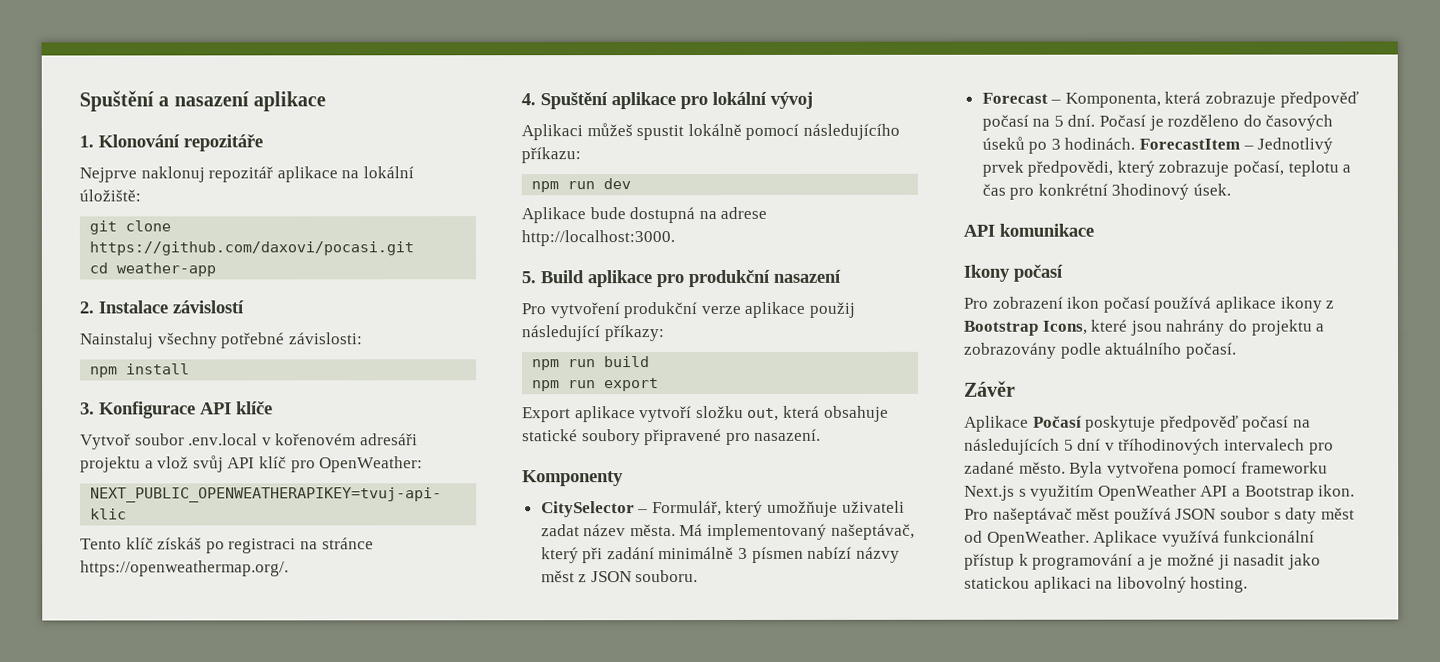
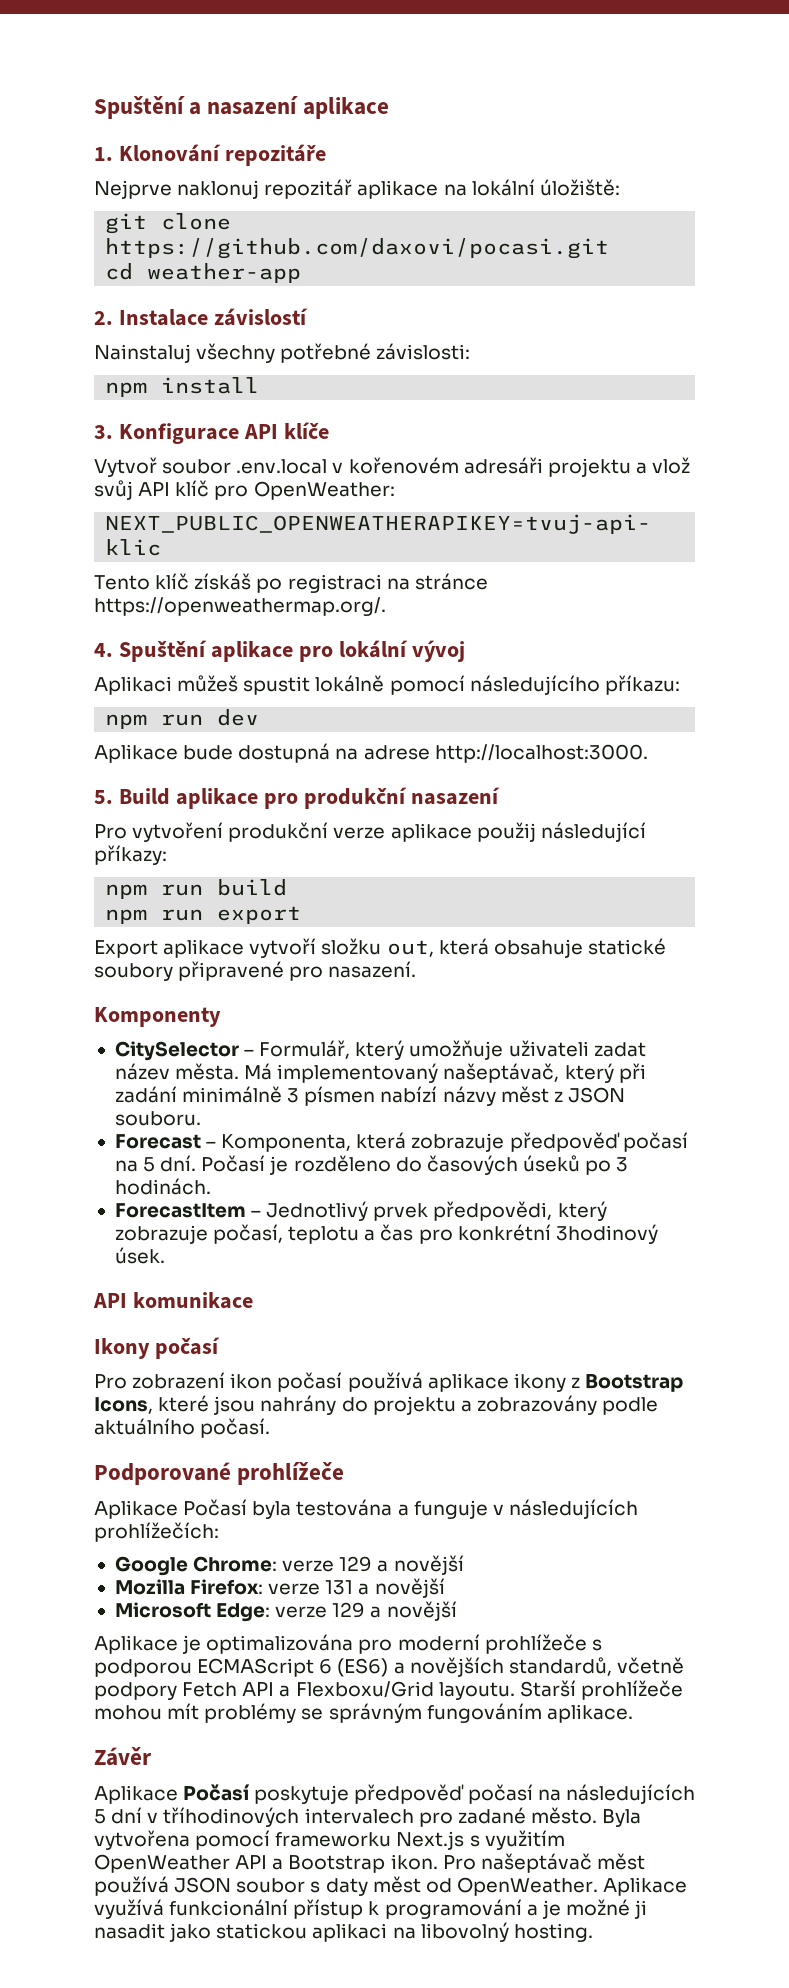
(1136, 143) none -> (211, 1186) //
(1237, 350) none -> [94,1462,345,1485] [94,1499,638,1519] [94,1522,219,1542] [114,1555,464,1576] [114,1578,445,1598] [114,1601,457,1622] [94,1634,602,1654] [94,1657,684,1677] [94,1680,683,1700] [94,1703,633,1723] // Podporované prohlížeče // Aplikace Počasí byla testována a funguje v následujících prohlížečích: // Google Chrome: verze 129 a novější // Mozilla Firefox: verze 131 a novější // Microsoft Edge: verze 129 a novější // Aplikace je optimalizována pro moderní prohlížeče s podporou ECMAScript 6 (ES6) a novějších standardů, včetně podpory Fetch API a Flexboxu/Grid layoutu. Starší prohlížeče mohou mít problémy se správným fungováním aplikace.

